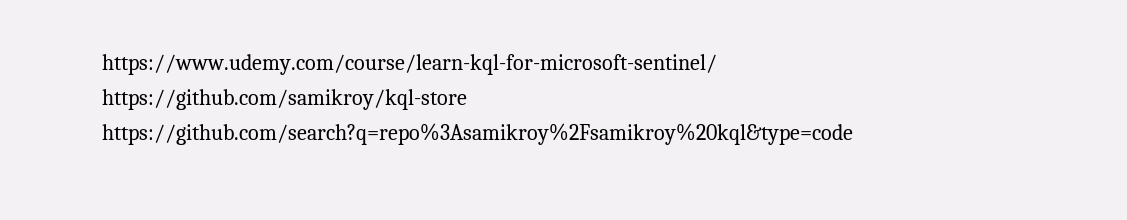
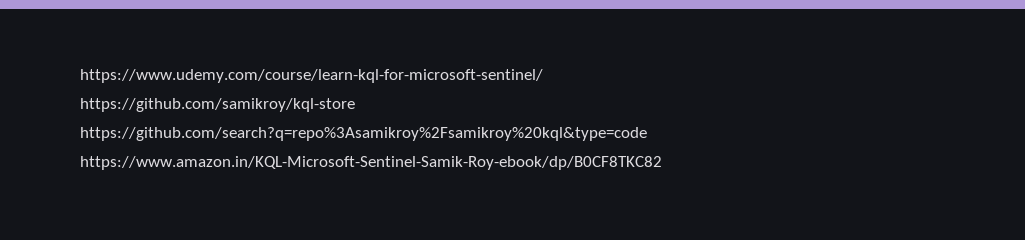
(853, 134) none -> [80,156,662,170] // https://www.amazon.in/KQL-Microsoft-Sentinel-Samik-Roy-ebook/dp/B0CF8TKC82

